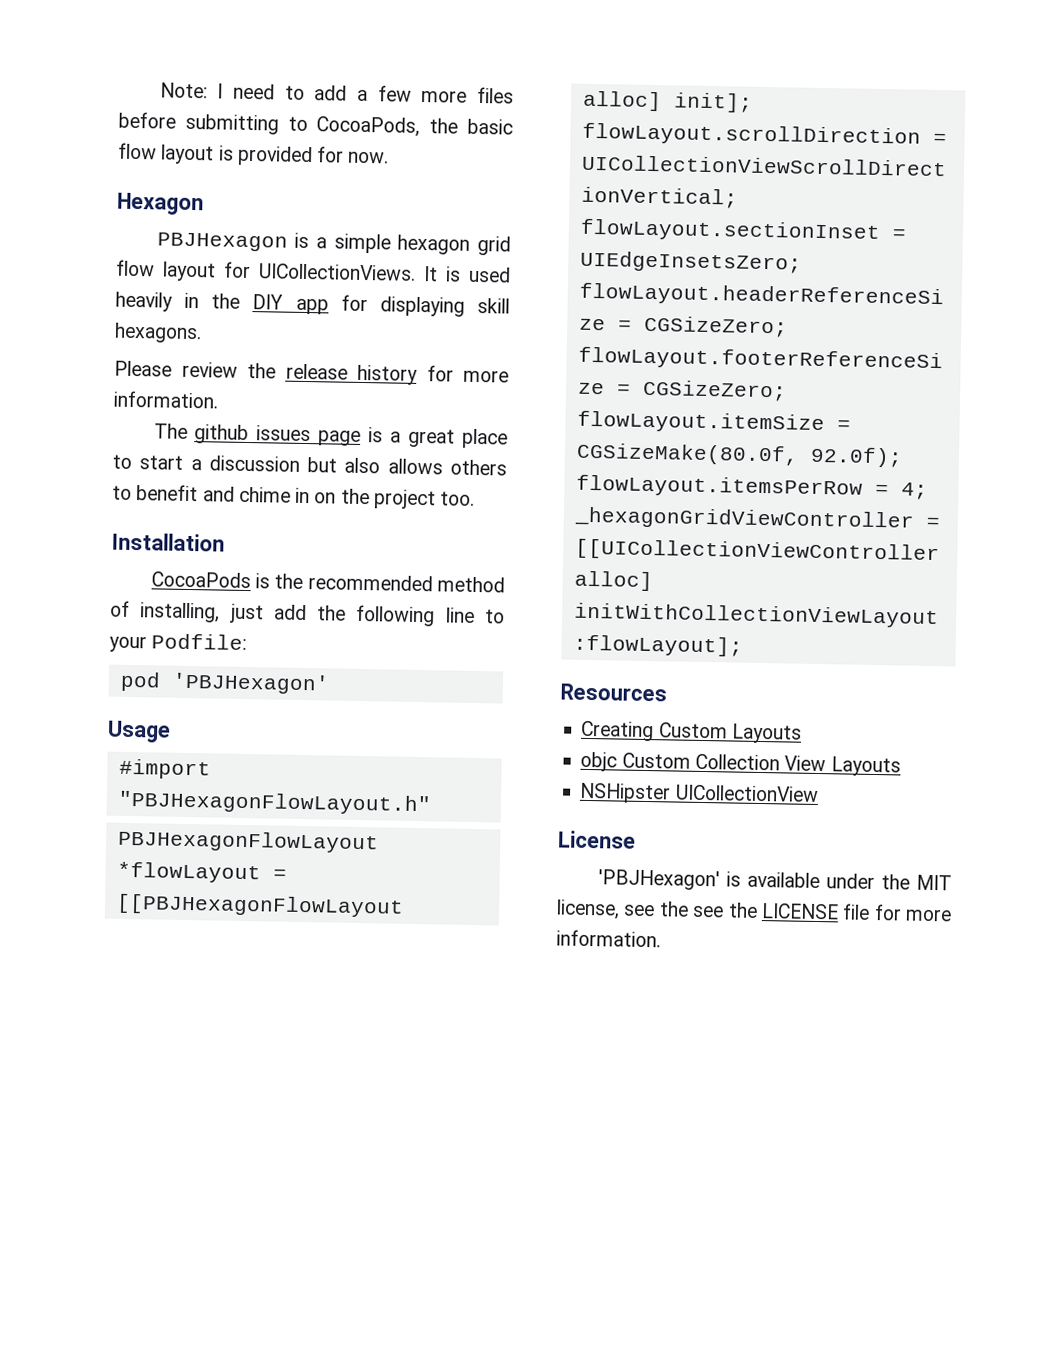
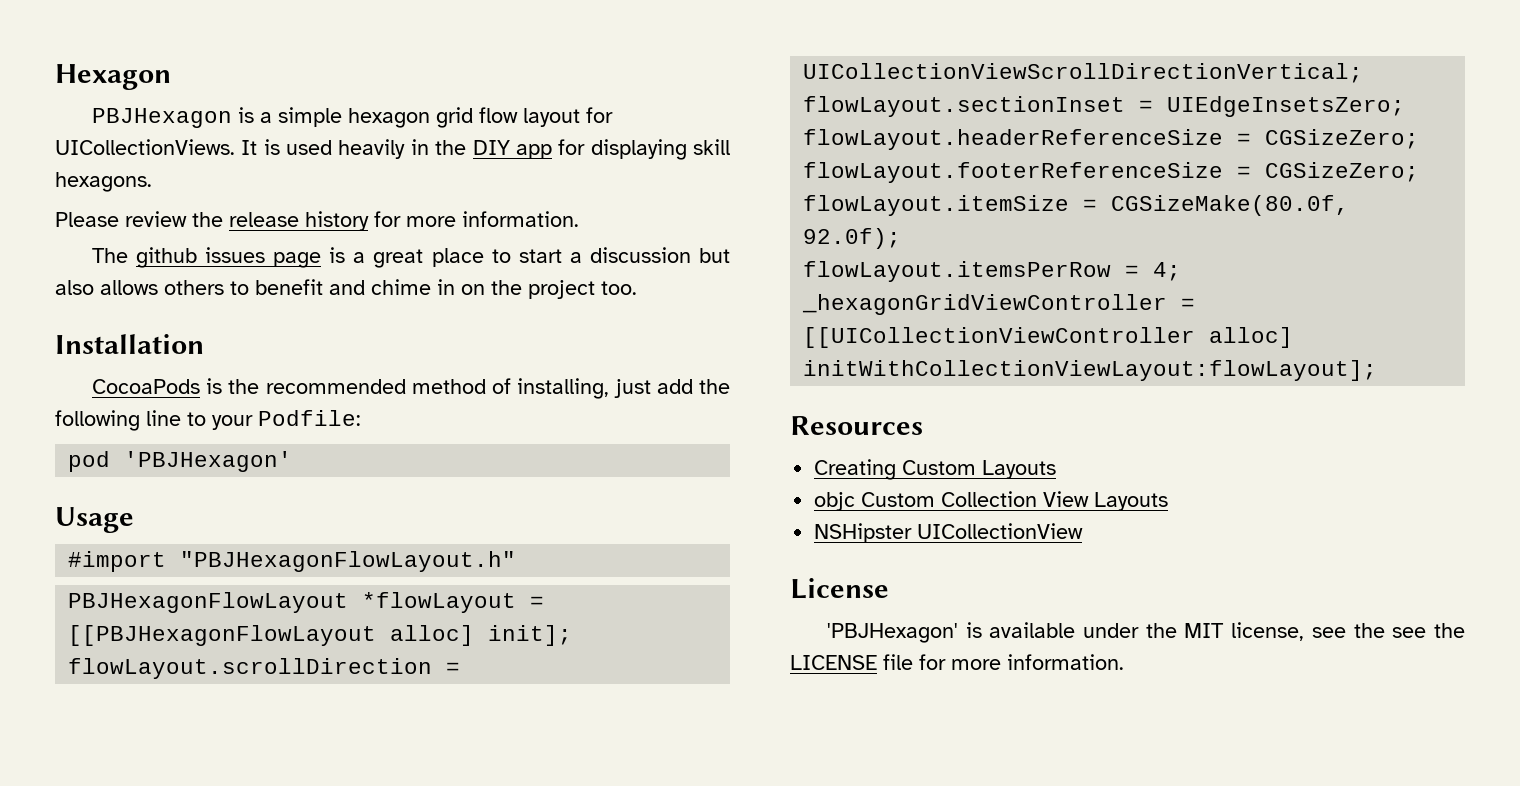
[159,82,514,104] [118,111,514,137] [118,142,390,167] Note: I need to add a few more files before submitting to CocoaPods, the basic flow layout is provided for now. // -> (55, 77) none

